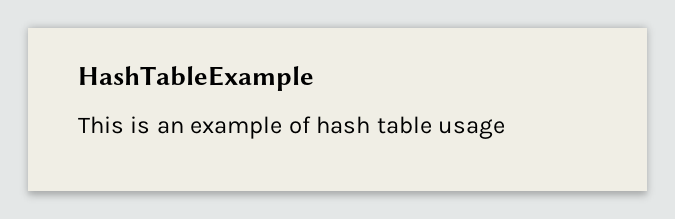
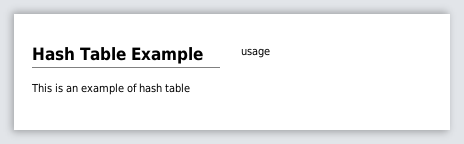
[78,66,314,91] HashTableExample -> [32,47,203,64] Hash Table Example

